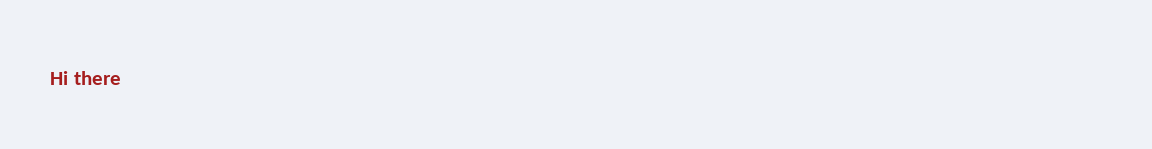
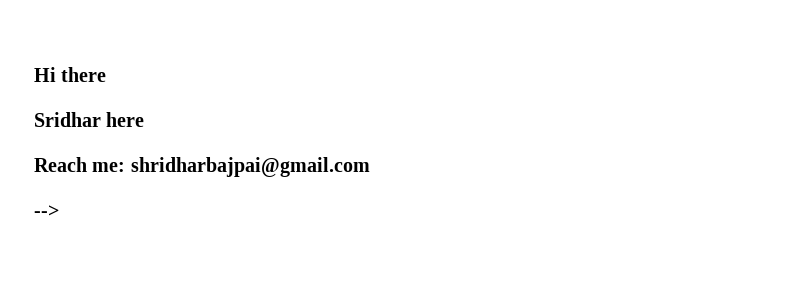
(121, 78) none -> [34,112,145,127] [34,157,370,177] [34,205,59,217] // Sridhar here // Reach me: shridharbajpai@gmail.com // -->

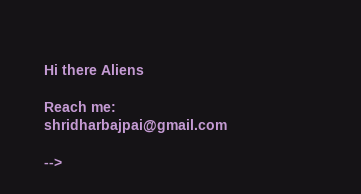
[34,112,145,127] // Sridhar here -> [101,64,144,75] Aliens

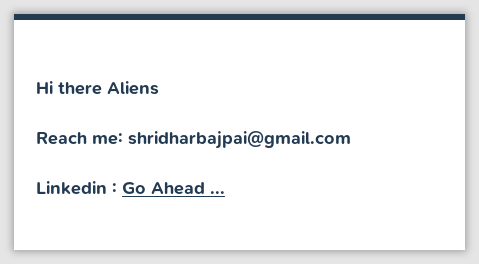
[44,158,62,167] --> -> [36,181,225,195] Linkedin : Go Ahead ...

